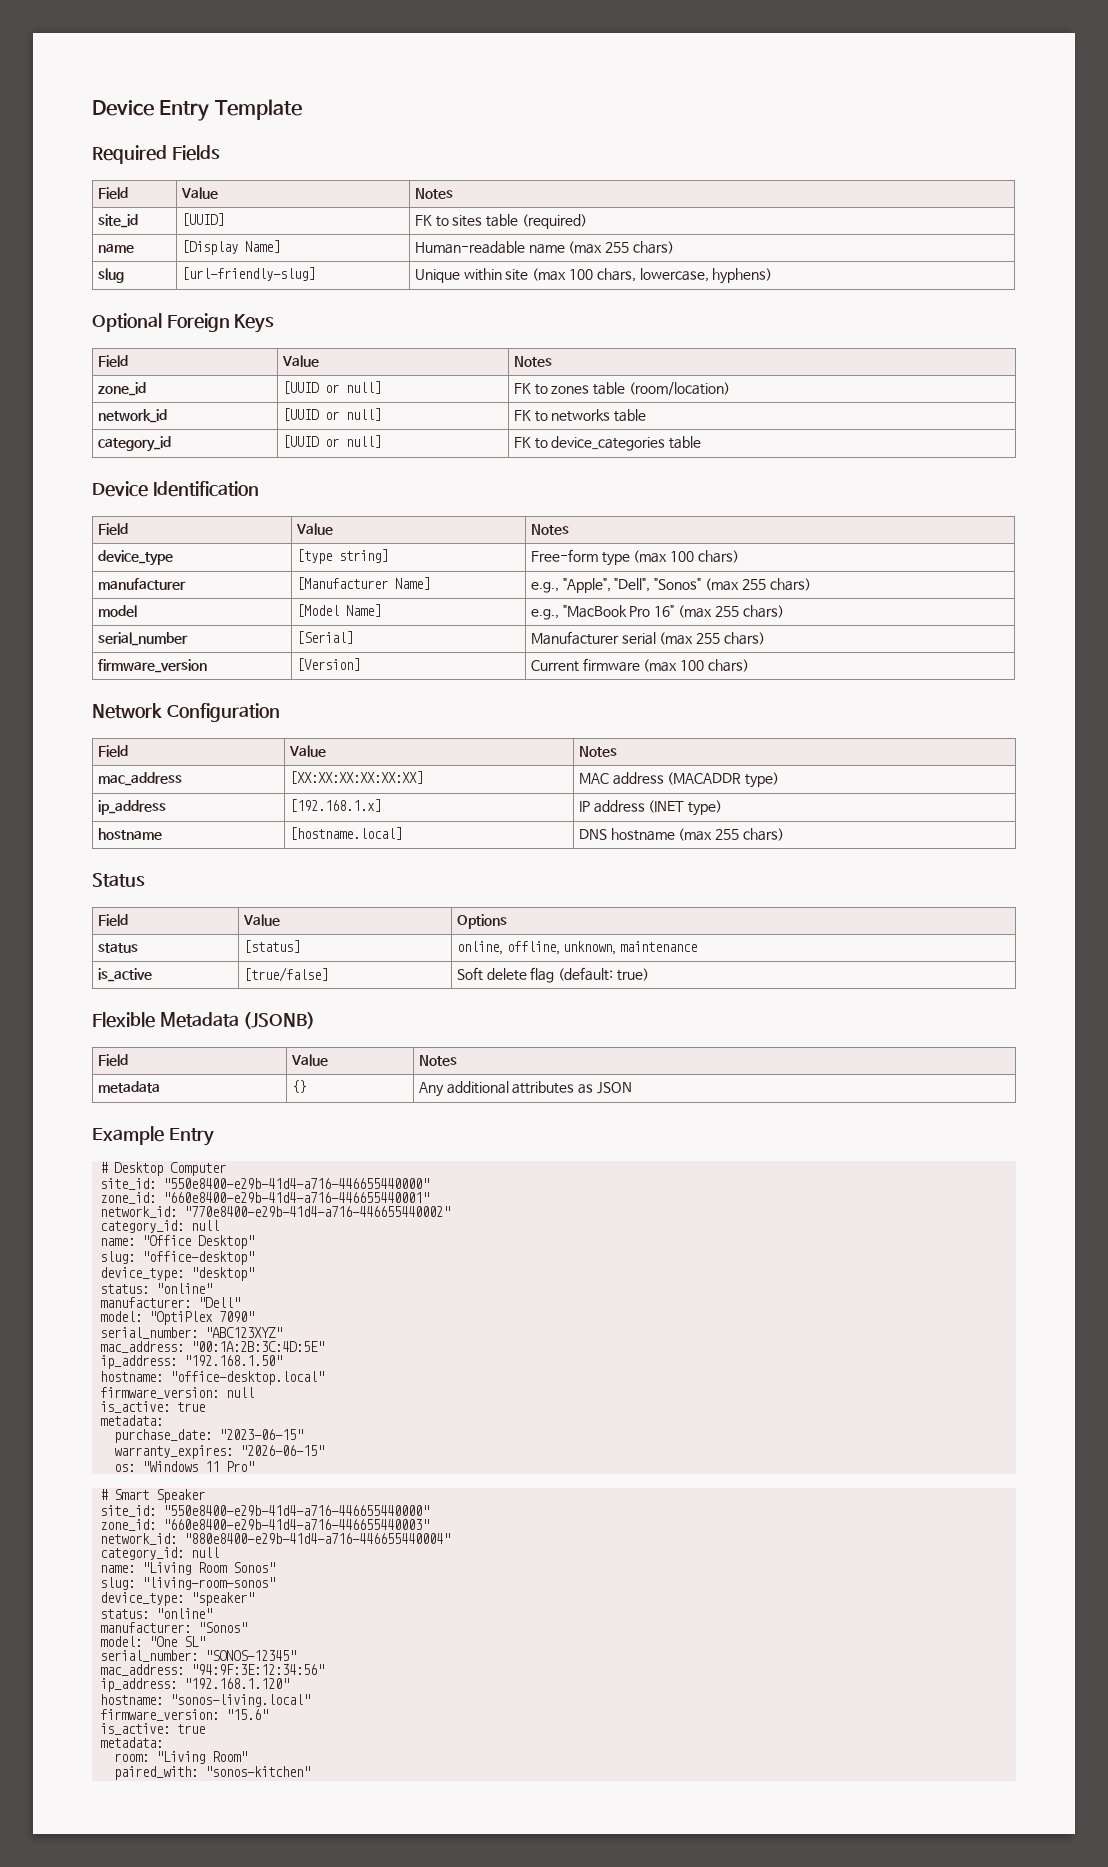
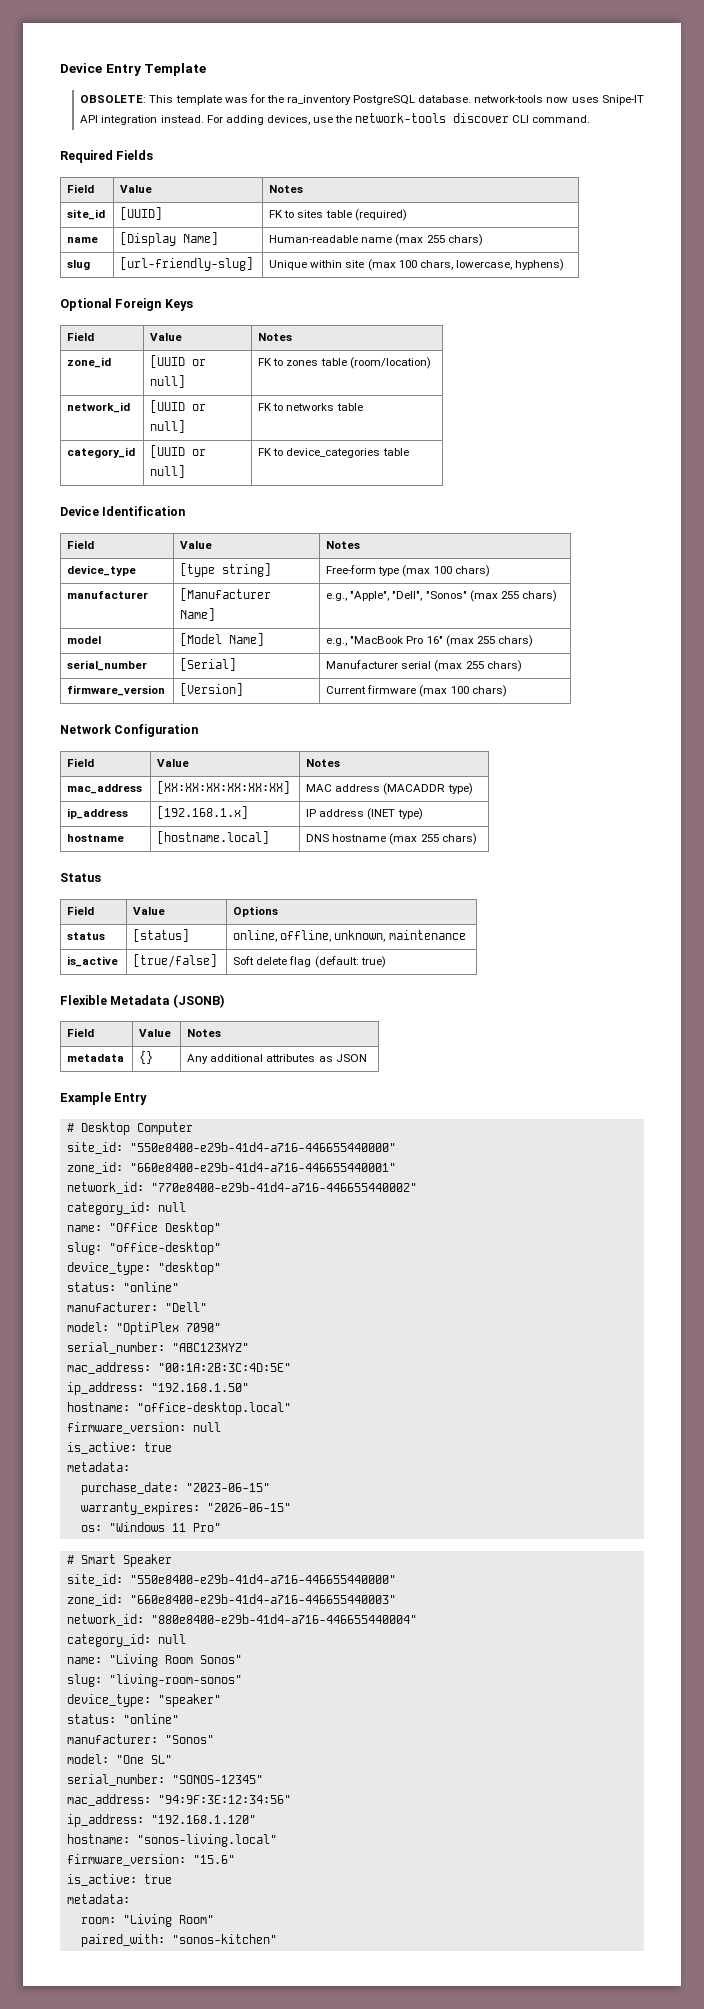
(302, 109) none -> [80,94,644,105] [80,113,591,125] // OBSOLETE: This template was for the ra_inventory PostgreSQL database. network-tools now uses Snipe-IT API integration instead. For adding devices, use the network-tools discover CLI command.

